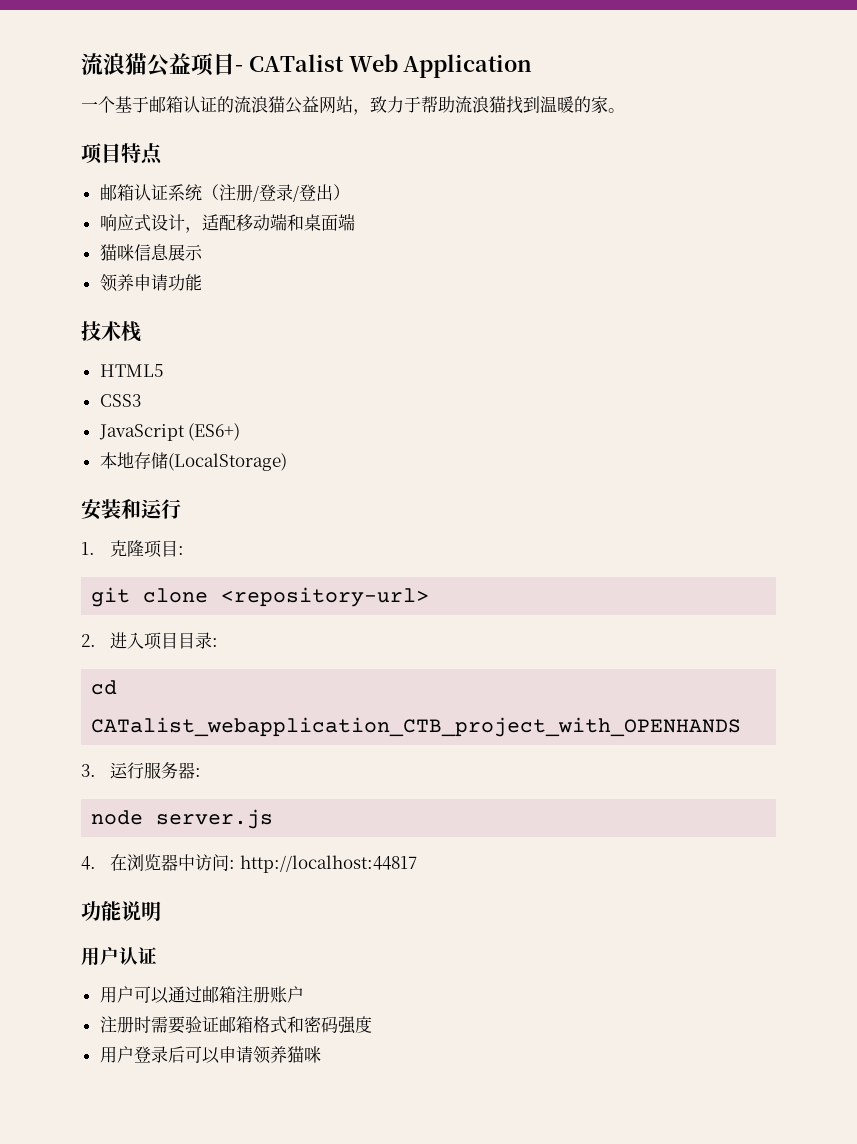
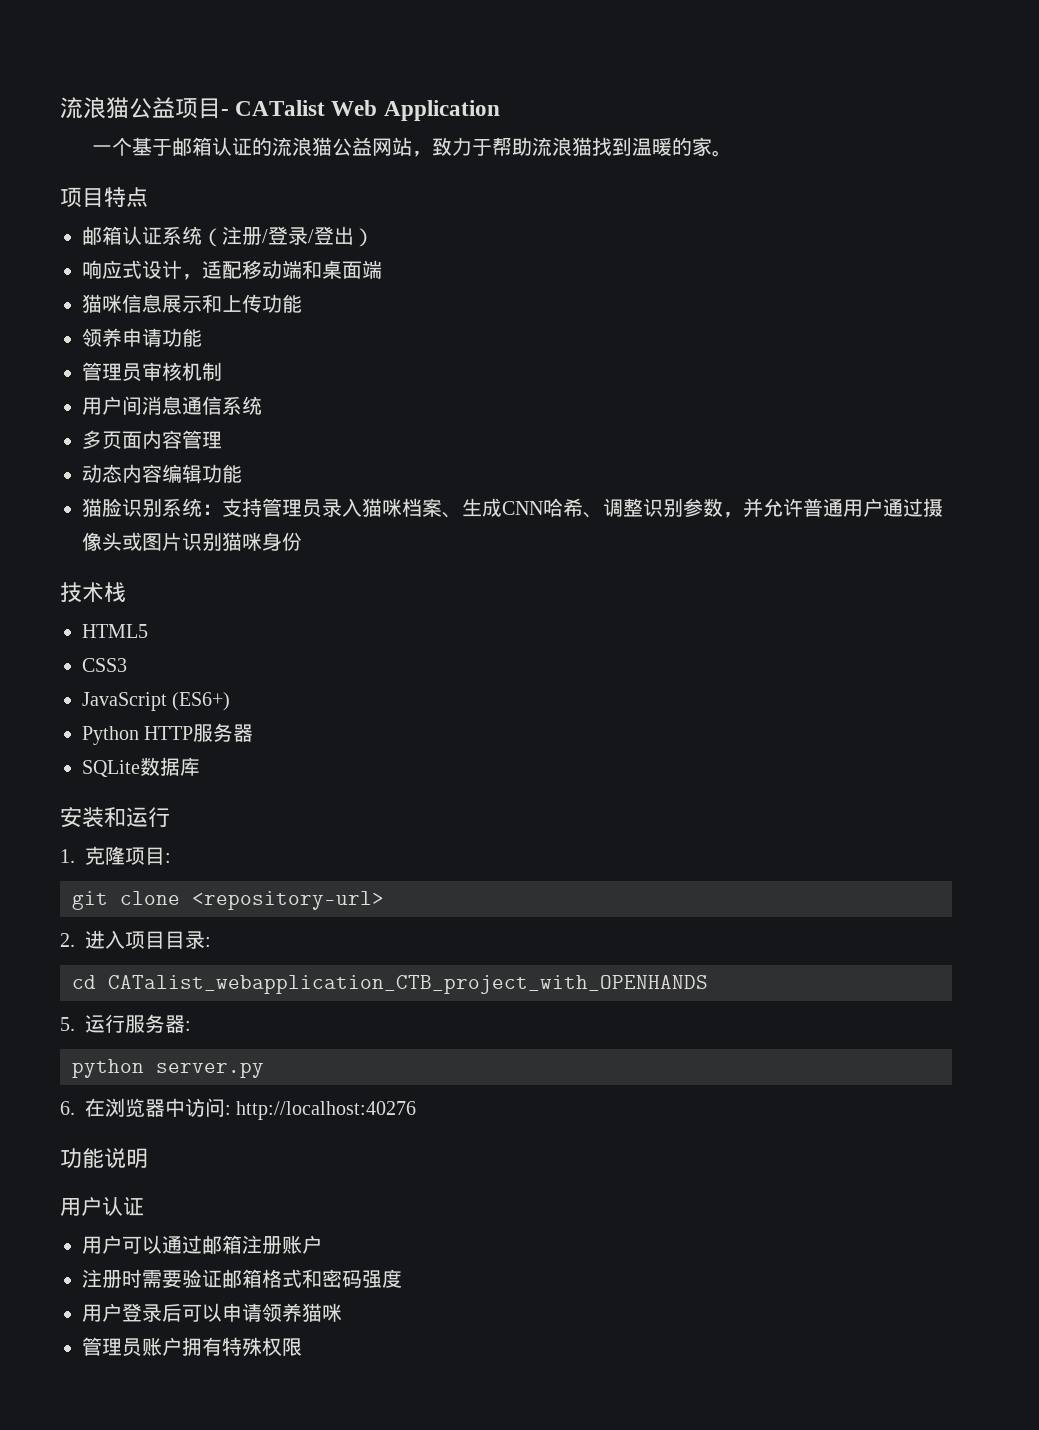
(203, 252) none -> [202,294,302,313] 和上传功能
(202, 282) none -> [82,362,222,382] [82,396,262,415] [82,430,222,449] [82,464,242,484] [82,498,943,518] [82,532,302,551] // 管理员审核机制 // 用户间消息通信系统 // 多页面内容管理 // 动态内容编辑功能 // 猫脸识别系统：支持管理员录入猫咪档案、生成CNN哈希、调整识别参数，并允许普通用户通过摄像头或图片识别猫咪身份
[99,452,287,471] 本地存储(LocalStorage) -> [82,723,254,745] [82,757,200,777] Python HTTP服务器 // SQLite数据库
[81,764,96,777] 3. -> [60,1017,75,1031] 5.
[91,809,274,829] [81,856,96,870] node server.js // 4. -> [72,1059,264,1078] [60,1101,75,1115] python server.py // 6.
[239,855,417,873] http://localhost:44817 -> [236,1101,417,1120] http://localhost:40276
(321, 1054) none -> [82,1337,302,1357] // 管理员账户拥有特殊权限

